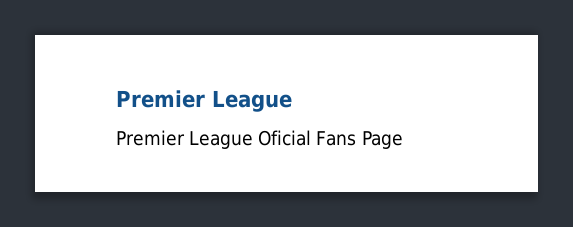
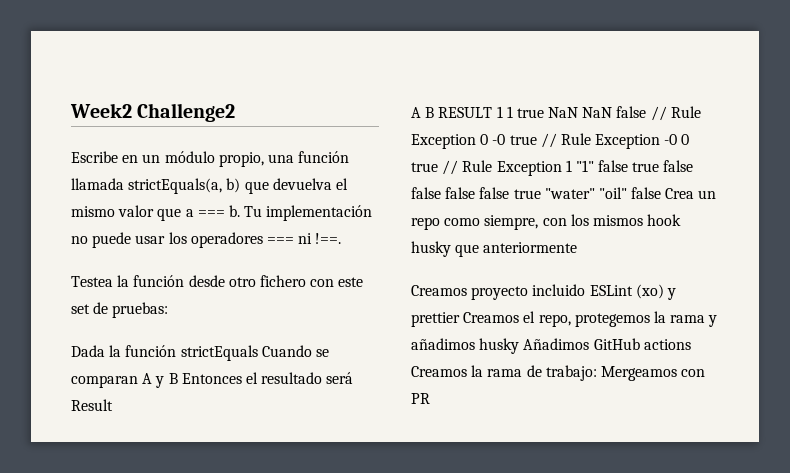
[116,90,292,112] [116,130,404,149] Premier League // Premier League Oficial Fans Page -> [70,103,236,122] [71,151,350,167] [71,178,348,194] [71,205,373,221] [71,232,342,248] [71,275,364,287] [71,302,169,318] [71,345,329,361] [71,372,354,388] [71,399,113,411] [411,106,701,121] [411,133,690,149] [411,160,694,176] [411,187,717,199] [411,214,682,230] [411,241,578,257] [411,284,676,300] [411,311,718,327] [411,338,691,354] [411,365,706,381] [411,393,430,404] Week2 Challenge2 // Escribe en un módulo propio, una función llamada strictEquals(a, b) que devuelva el mismo valor que a === b. Tu implementación no puede usar los operadores === ni !==. // Testea la función desde otro fichero con este set de pruebas: // Dada la función strictEquals Cuando se comparan A y B Entonces el resultado será Result // A B RESULT 1 1 true NaN NaN false // Rule Exception 0 -0 true // Rule Exception -0 0 true // Rule Exception 1 "1" false true false false false false true "water" "oil" false Crea un repo como siempre, con los mismos hook husky que anteriormente // Creamos proyecto incluido ESLint (xo) y prettier Creamos el repo, protegemos la rama y añadimos husky Añadimos GitHub actions Creamos la rama de trabajo: Mergeamos con PR

